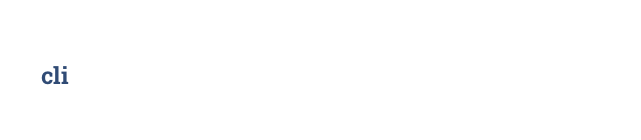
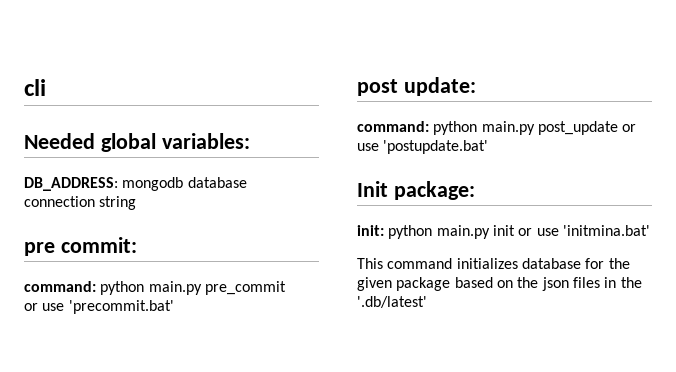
(69, 75) none -> [24,133,250,152] [24,177,247,191] [24,196,137,210] [24,237,137,256] [24,281,286,295] [24,300,174,314] [357,77,476,96] [357,121,637,135] [357,140,489,154] [357,181,475,200] [357,225,650,239] [357,258,630,269] [357,277,642,291] [357,296,427,308] // Needed global variables: // DB_ADDRESS: mongodb database connection string // pre commit: // command: python main.py pre_commit // or use 'precommit.bat' // post update: // command: python main.py post_update or use 'postupdate.bat' // Init package: // init: python main.py init or use 'initmina.bat' // This command initializes database for the given package based on the json files in the '.db/latest'

